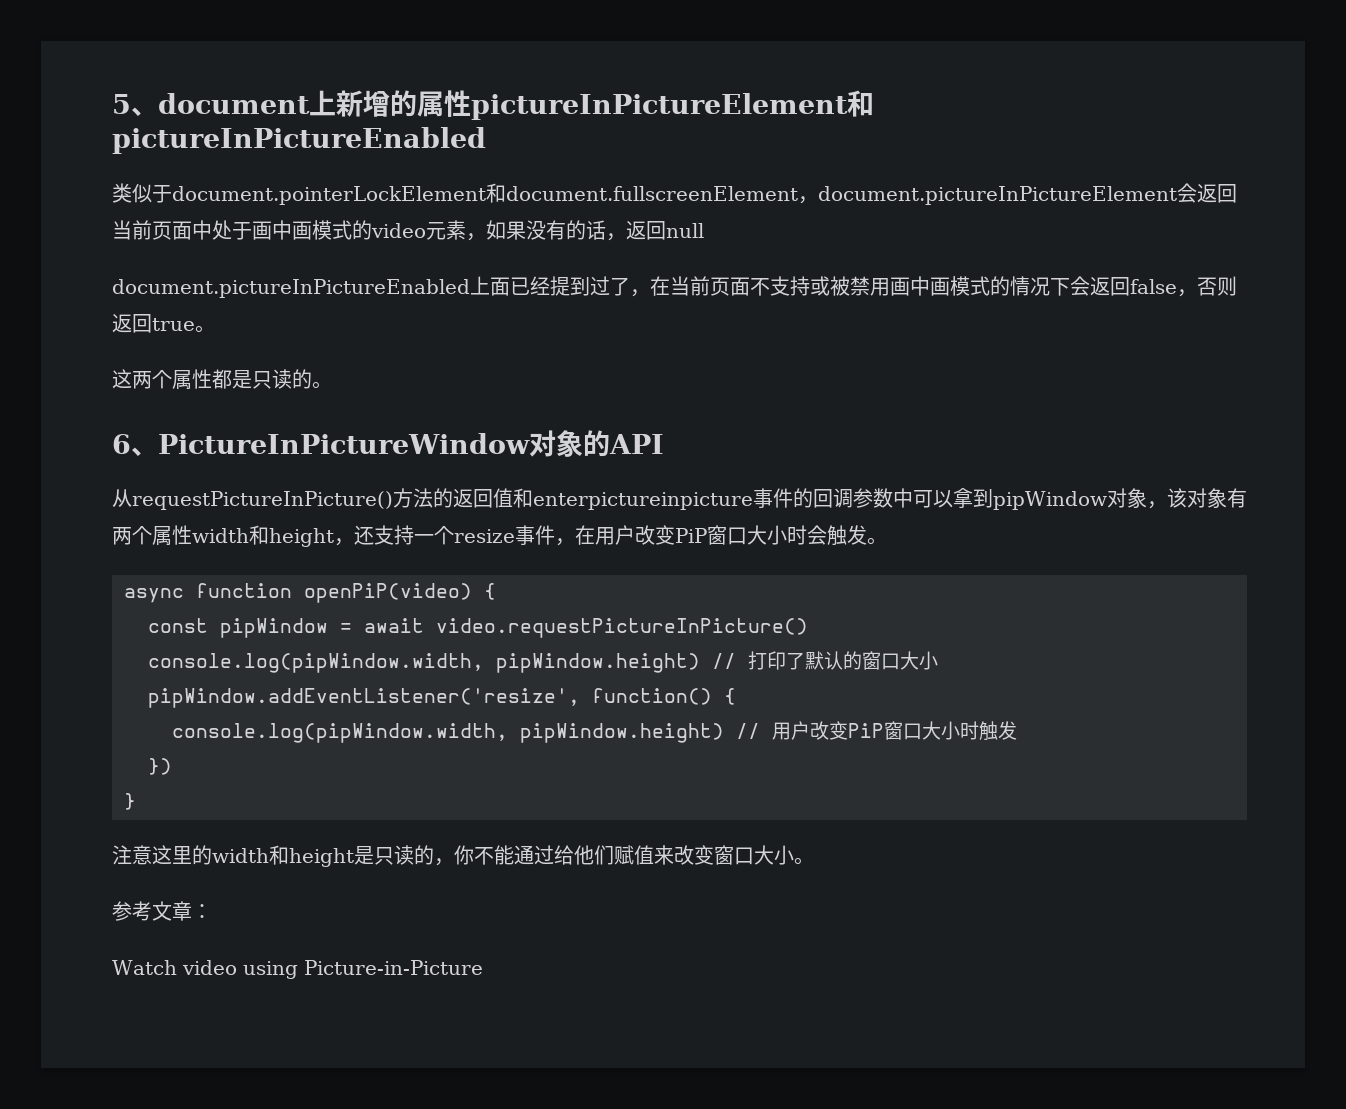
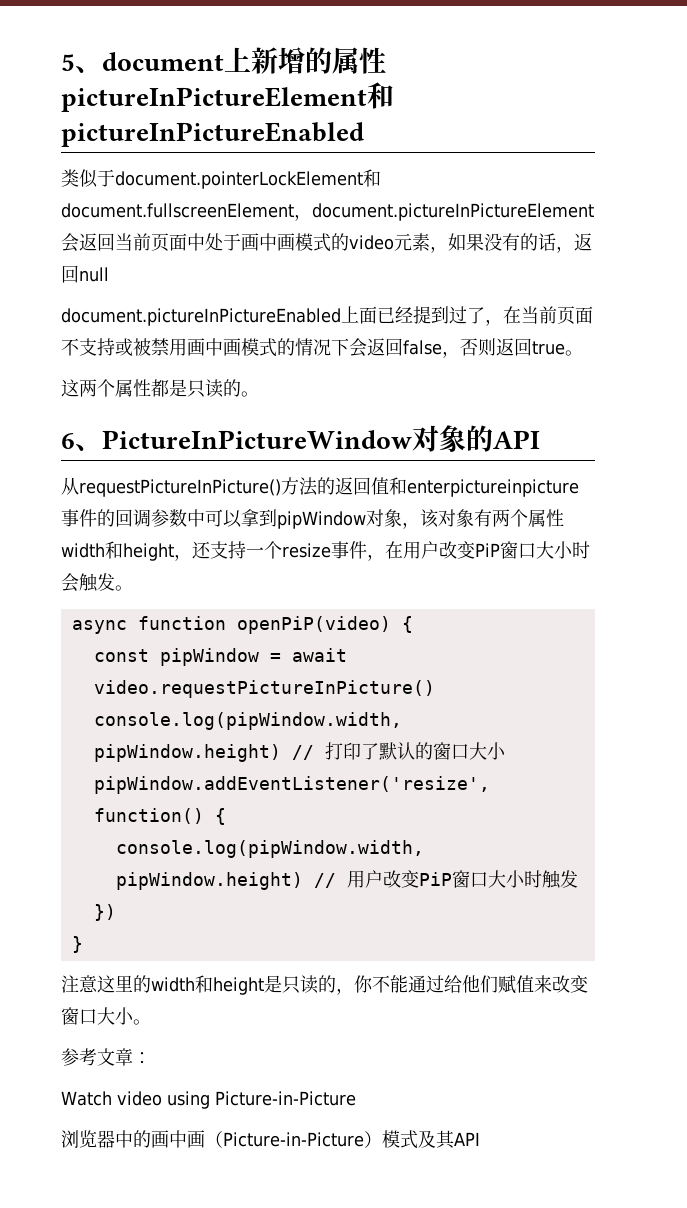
(483, 967) none -> [61,1130,480,1149] // 浏览器中的画中画（Picture-in-Picture）模式及其API

